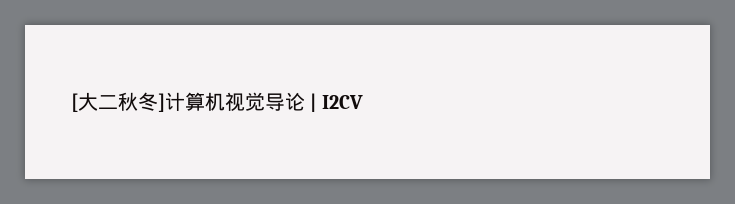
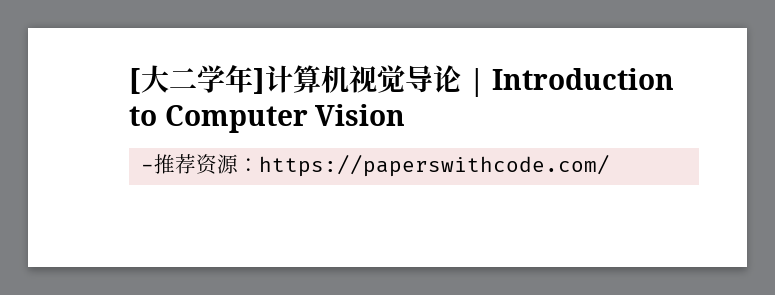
[118,92,158,111] 秋冬 -> [197,65,253,93] 学年
[321,95,363,109] I2CV -> [492,68,675,90] [129,104,406,133] [141,154,610,177] Introduction to Computer Vision // -推荐资源：https://paperswithcode.com/

